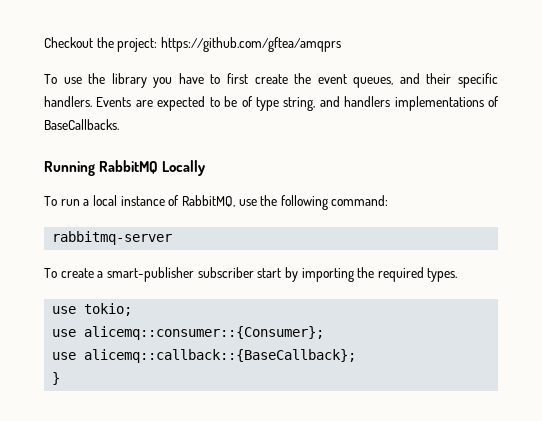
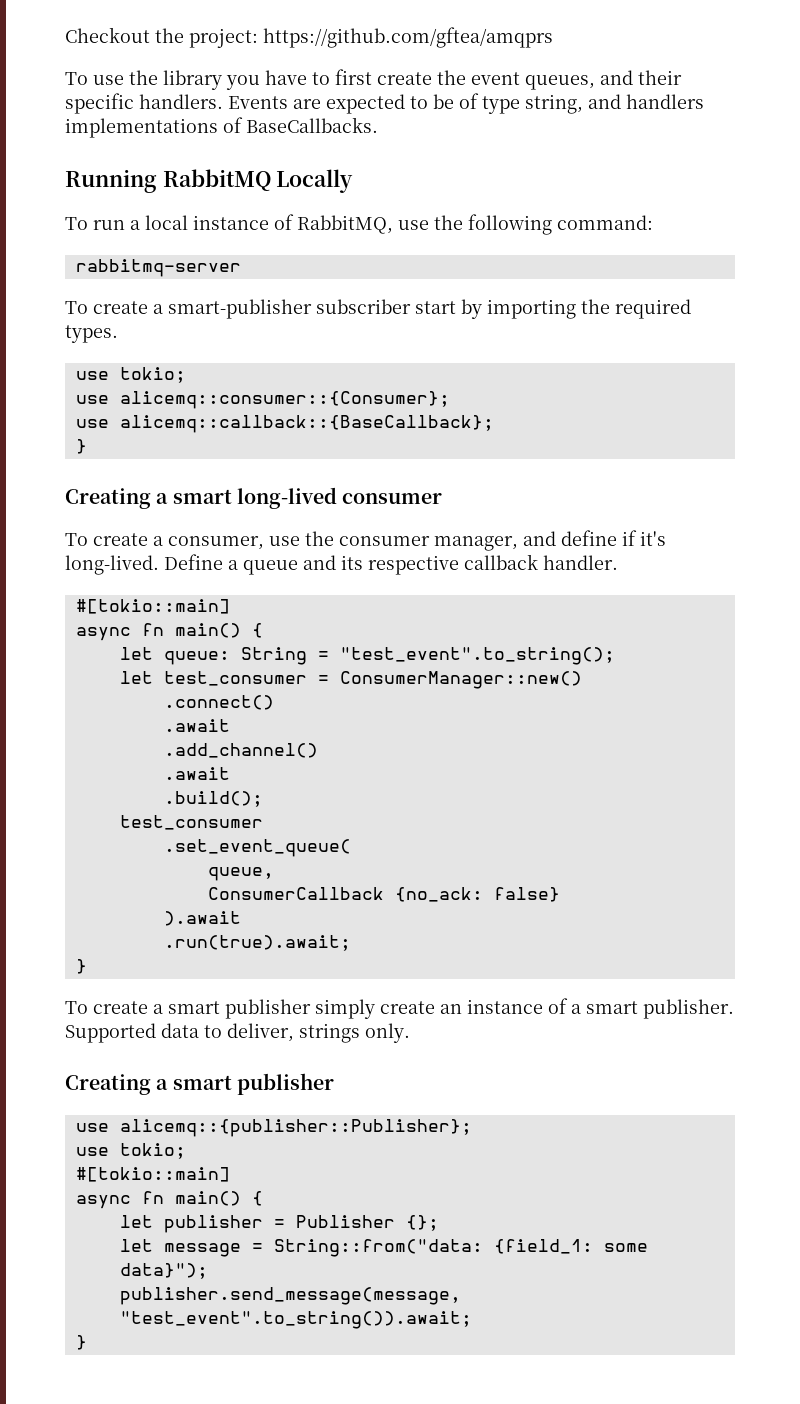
(61, 378) none -> [65,487,443,509] [65,530,666,551] [65,554,618,575] [75,599,230,614] [75,623,263,641] [119,647,615,665] [119,671,582,689] [163,695,274,710] [163,719,230,732] [163,743,318,758] [163,767,230,780] [163,791,263,807] [119,815,263,830] [163,839,351,857] [207,867,274,881] [207,887,560,902] [163,911,241,926] [163,935,351,951] [75,959,87,974] [65,998,734,1019] [65,1023,410,1043] [65,1073,334,1095] [75,1119,472,1137] [75,1143,186,1159] [75,1167,230,1182] [75,1191,263,1209] [119,1215,439,1233] [119,1239,648,1257] [119,1263,208,1279] [119,1287,461,1305] [119,1311,472,1329] [75,1335,87,1350] // Creating a smart long-lived consumer // To create a consumer, use the consumer manager, and define if it's long-lived. Define a queue and its respective callback handler. // #[tokio::main] // async fn main() { // let queue: String = "test_event".to_string(); // let test_consumer = ConsumerManager::new() // .connect() // .await // .add_channel() // .await // .build(); // test_consumer // .set_event_queue( // queue, // ConsumerCallback {no_ack: false} // ).await // .run(true).await; // } // To create a smart publisher simply create an instance of a smart publisher. Supported data to deliver, strings only. // Creating a smart publisher // use alicemq::{publisher::Publisher}; // use tokio; // #[tokio::main] // async fn main() { // let publisher = Publisher {}; // let message = String::from("data: {field_1: some data}"); // publisher.send_message(message, "test_event".to_string()).await; // }

